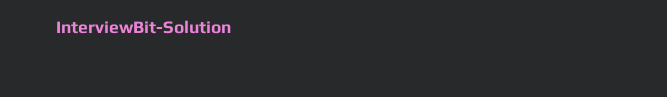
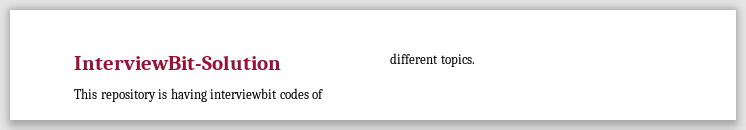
(231, 27) none -> [74,88,324,102] [390,53,475,67] // This repository is having interviewbit codes of different topics.

